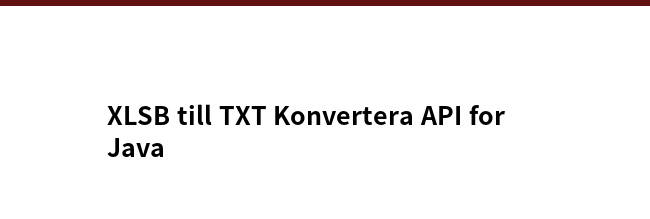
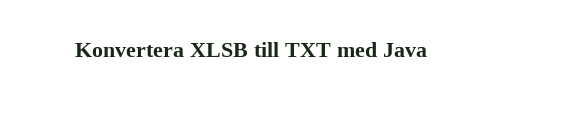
(107, 115) none -> [75,43,184,57] Konvertera
[273,105,505,125] Konvertera API for -> [337,42,377,57] med

